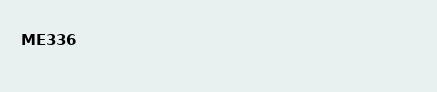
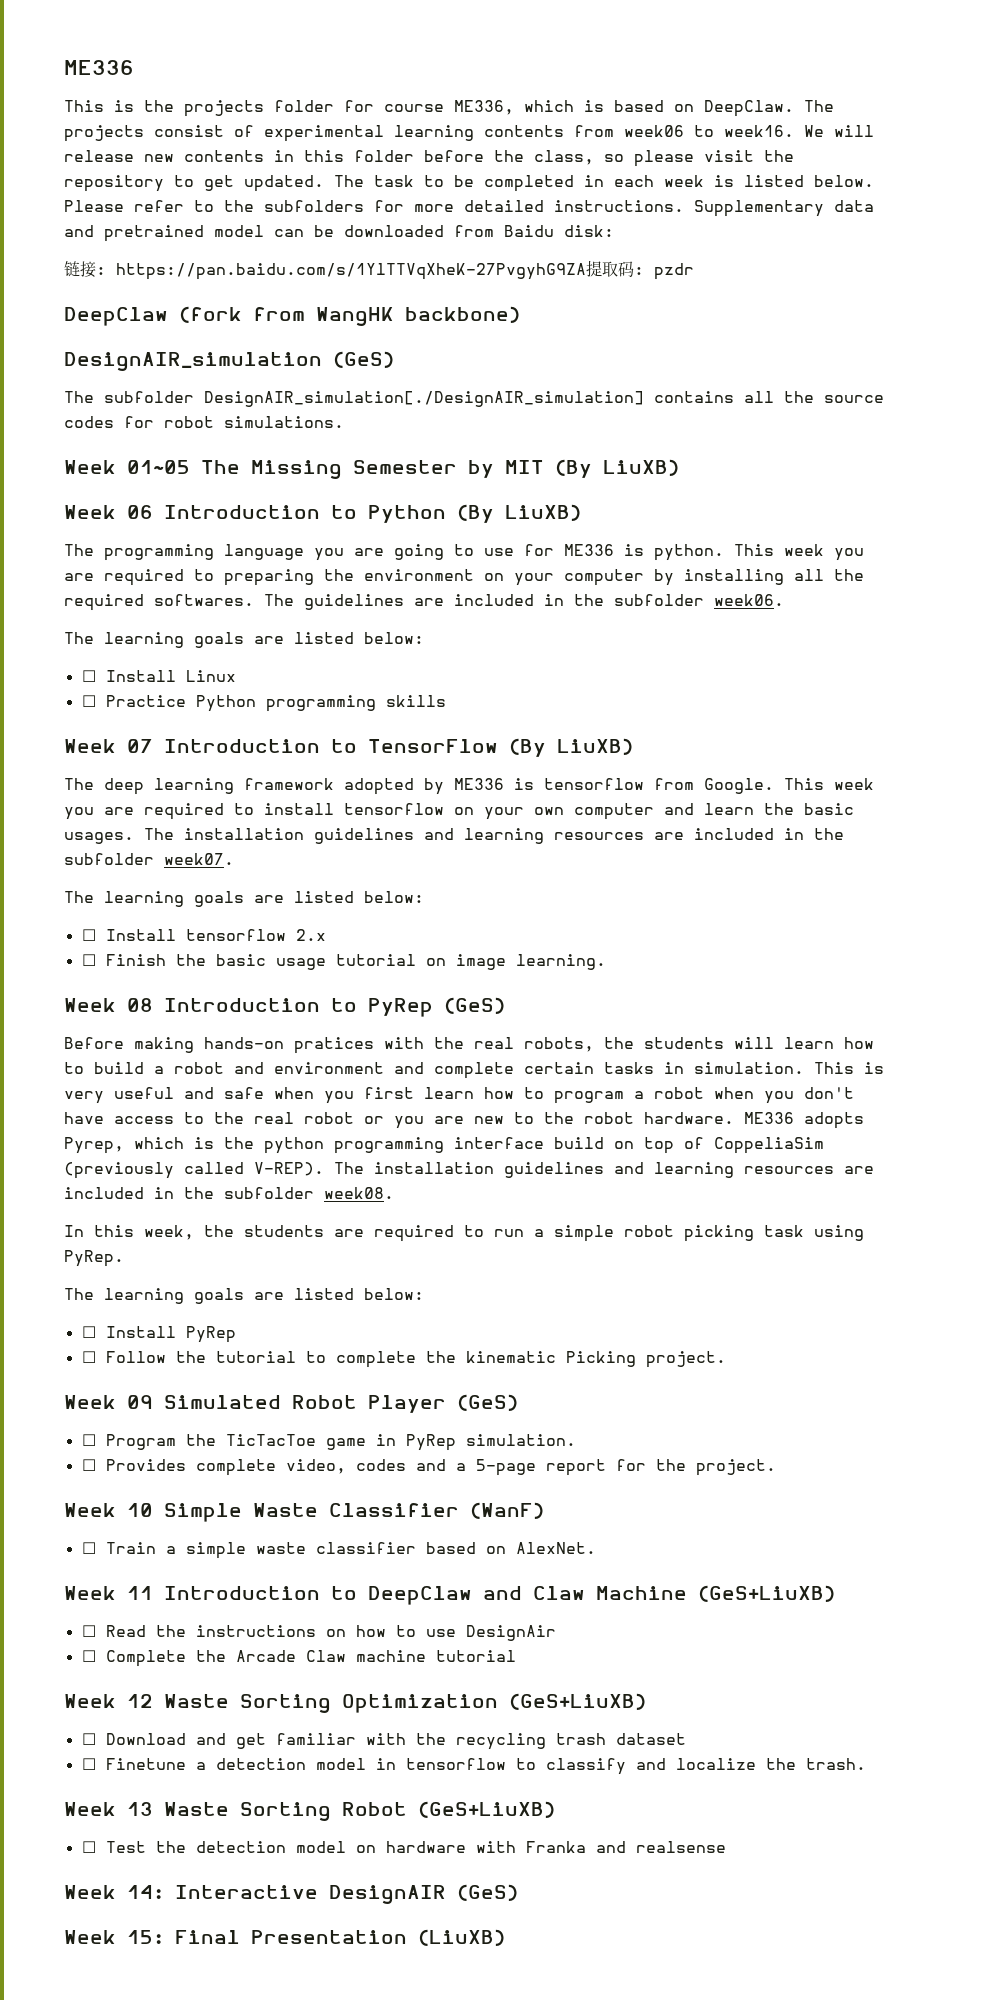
[21,34,76,45] ME336 -> [64,60,134,75] [64,100,834,117] [64,125,874,142] [64,150,794,167] [64,175,874,192] [64,200,874,217] [64,225,614,242] [64,260,694,280] [64,306,520,326] [64,351,394,371] [64,391,884,407] [64,416,344,428] [64,459,679,479] [64,504,581,523] [64,544,864,561] [64,569,864,586] [64,594,784,611] [64,632,424,648] [81,670,236,682] [81,695,446,712] [64,738,633,757] [64,778,874,795] [64,803,854,820] [64,828,844,844] [64,853,234,865] [64,891,424,907] [81,929,326,941] [81,954,606,970] [64,997,505,1017] [64,1037,874,1054] [64,1062,884,1079] [64,1087,854,1104] [64,1112,864,1129] [64,1137,824,1154] [64,1162,874,1179] [64,1187,394,1199] [64,1225,864,1242] [64,1250,124,1267] [64,1288,424,1304] [81,1326,236,1343] [81,1351,726,1368] [64,1394,518,1413] [81,1434,576,1451] [81,1459,776,1476] [64,1502,544,1522] [81,1542,596,1559] [64,1585,835,1605] [81,1625,556,1641] [81,1650,516,1667] [64,1693,646,1713] [81,1733,686,1750] [81,1758,866,1775] [64,1801,555,1821] [81,1841,726,1853] [64,1884,518,1904] [64,1929,505,1946] ME336 // This is the projects folder for course ME336, which is based on DeepClaw. The projects consist of experimental learning contents from week06 to week16. We will release new contents in this folder before the class, so please visit the repository to get updated. The task to be completed in each week is listed below. Please refer to the subfolders for more detailed instructions. Supplementary data and pretrained model can be downloaded from Baidu disk: // 链接: https://pan.baidu.com/s/1YlTTVqXheK-27PvgyhG9ZA提取码: pzdr // DeepClaw (fork from WangHK backbone) // DesignAIR_simulation (GeS) // The subfolder DesignAIR_simulation[./DesignAIR_simulation] contains all the source codes for robot simulations. // Week 01~05 The Missing Semester by MIT (By LiuXB) // Week 06 Introduction to Python (By LiuXB) // The programming language you are going to use for ME336 is python. This week you are required to preparing the environment on your computer by installing all the required softwares. The guidelines are included in the subfolder week06. // The learning goals are listed below: // ☐ Install Linux // ☐ Practice Python programming skills // Week 07 Introduction to TensorFlow (By LiuXB) // The deep learning framework adopted by ME336 is tensorflow from Google. This week you are required to install tensorflow on your own computer and learn the basic usages. The installation guidelines and learning resources are included in the subfolder week07. // The learning goals are listed below: // ☐ Install tensorflow 2.x // ☐ Finish the basic usage tutorial on image learning. // Week 08 Introduction to PyRep (GeS) // Before making hands-on pratices with the real robots, the students will learn how to build a robot and environment and complete certain tasks in simulation. This is very useful and safe when you first learn how to program a robot when you don't have access to the real robot or you are new to the robot hardware. ME336 adopts Pyrep, which is the python programming interface build on top of CoppeliaSim (previously called V-REP). The installation guidelines and learning resources are included in the subfolder week08. // In this week, the students are required to run a simple robot picking task using PyRep. // The learning goals are listed below: // ☐ Install PyRep // ☐ Follow the tutorial to complete the kinematic Picking project. // Week 09 Simulated Robot Player (GeS) // ☐ Program the TicTacToe game in PyRep simulation. // ☐ Provides complete video, codes and a 5-page report for the project. // Week 10 Simple Waste Classifier (WanF) // ☐ Train a simple waste classifier based on AlexNet. // Week 11 Introduction to DeepClaw and Claw Machine (GeS+LiuXB) // ☐ Read the instructions on how to use DesignAir // ☐ Complete the Arcade Claw machine tutorial // Week 12 Waste Sorting Optimization (GeS+LiuXB) // ☐ Download and get familiar with the recycling trash dataset // ☐ Finetune a detection model in tensorflow to classify and localize the trash. // Week 13 Waste Sorting Robot (GeS+LiuXB) // ☐ Test the detection model on hardware with Franka and realsense // Week 14: Interactive DesignAIR (GeS) // Week 15: Final Presentation (LiuXB)

